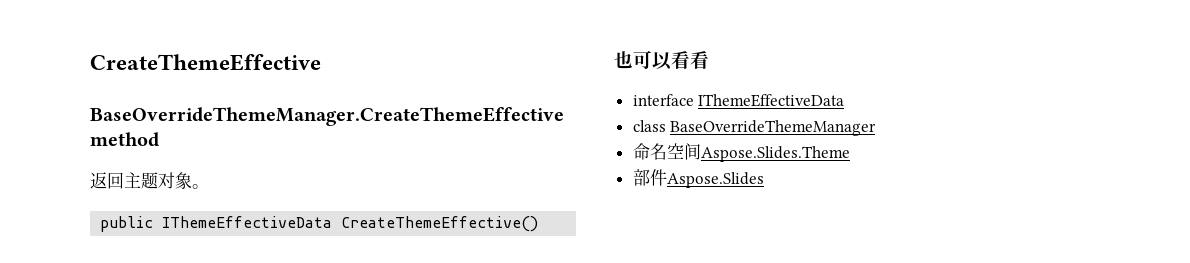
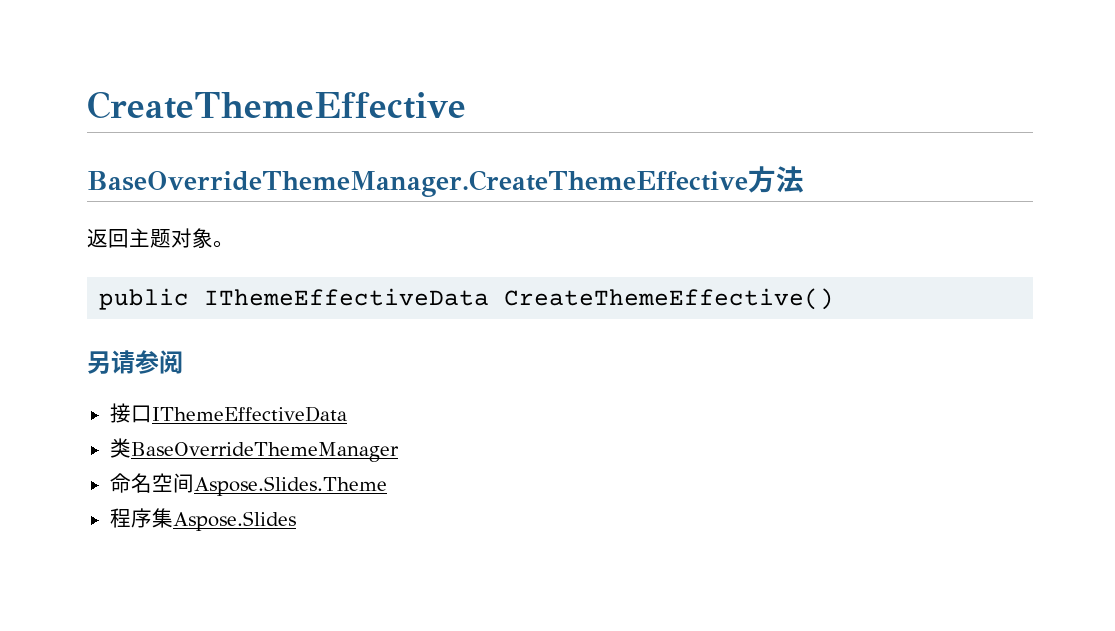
[90,132,159,147] method -> [747,166,804,193] 方法
[614,50,709,70] [632,94,694,106] 也可以看看 // interface -> [87,350,183,374] [109,403,152,423] 另请参阅 // 接口
[632,120,666,132] class -> [109,438,131,458] 类
[632,169,667,186] 部件 -> [109,508,173,528] 程序集

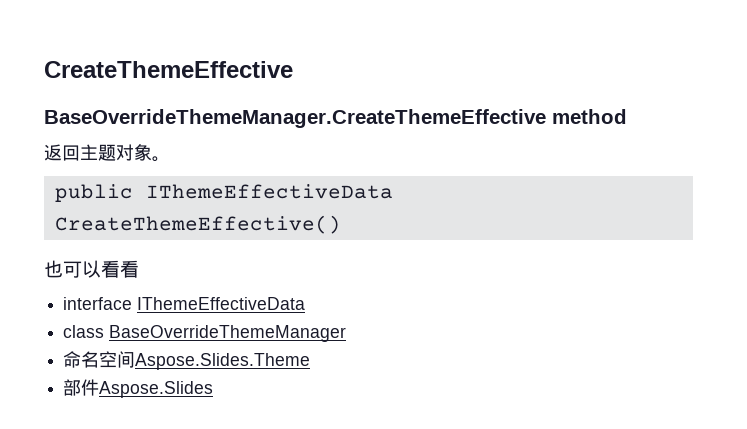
[747,166,804,193] 方法 -> [552,109,627,124] method
[87,350,183,374] [109,403,152,423] 另请参阅 // 接口 -> [44,260,139,278] [63,297,133,310] 也可以看看 // interface
[109,438,131,458] 类 -> [63,325,105,338] class
[109,508,173,528] 程序集 -> [63,379,100,396] 部件

